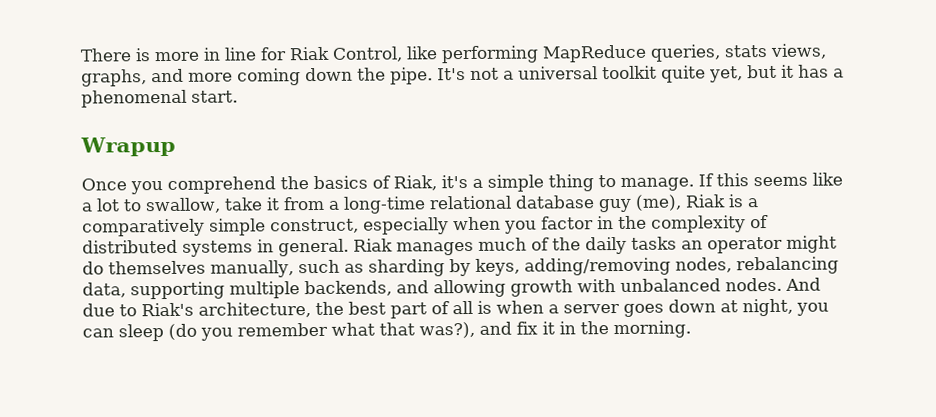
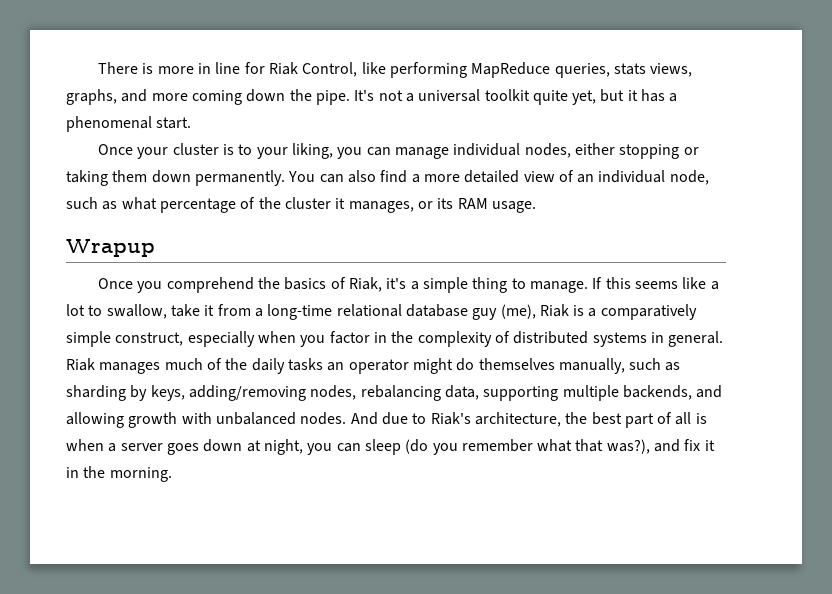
(238, 96) none -> [98,143,699,159] [66,170,709,186] [66,197,536,213] // Once your cluster is to your liking, you can manage individual nodes, either stopping or taking them down permanently. You can also find a more detailed view of an individual node, such as what percentage of the cluster it manages, or its RAM usage.

